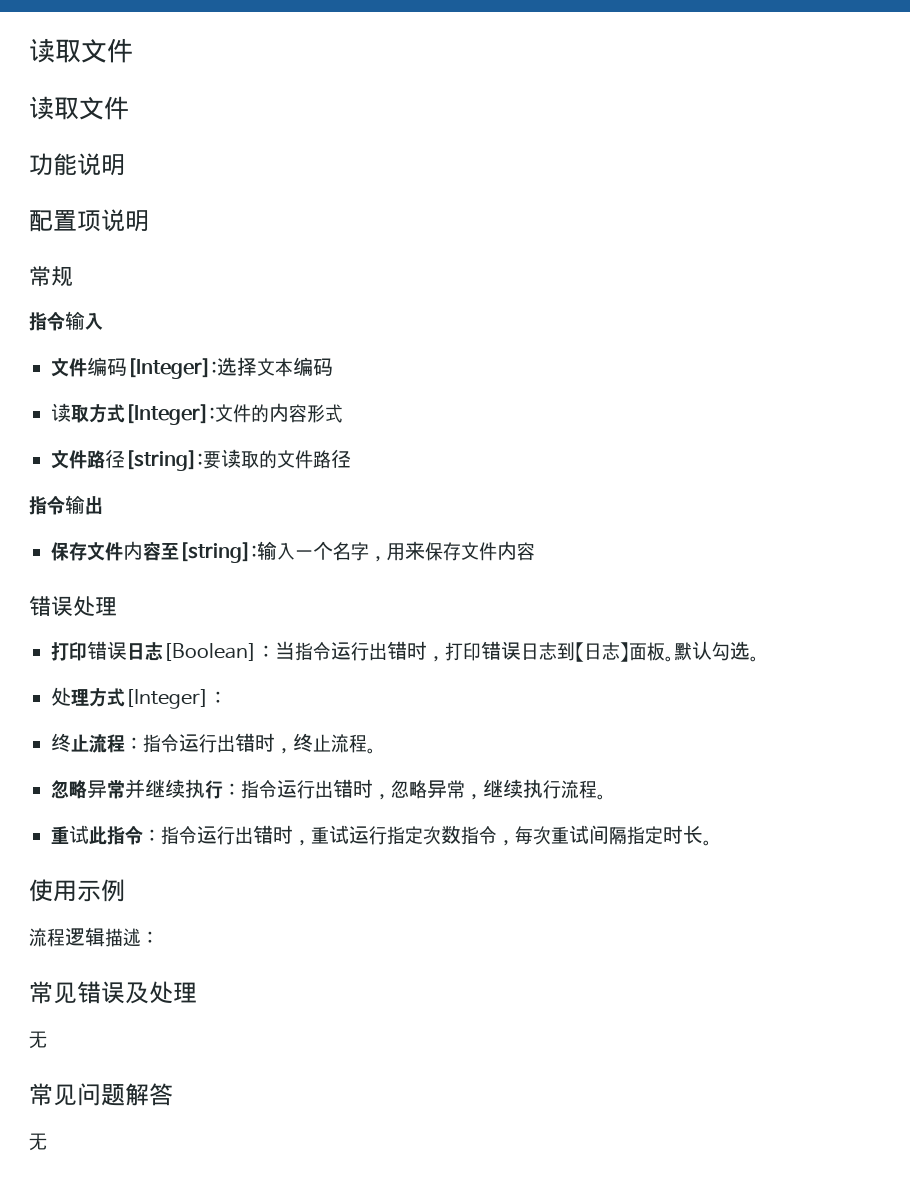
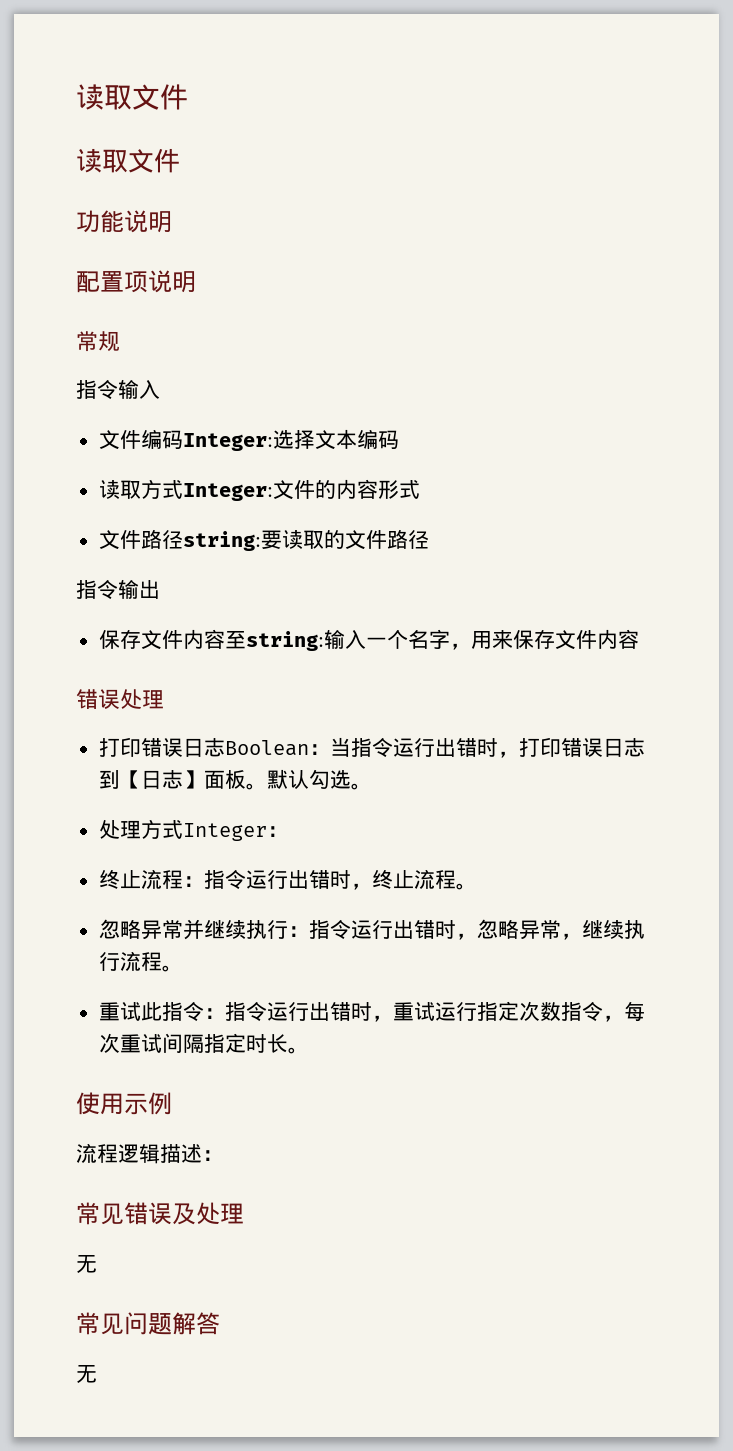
[127,358,217,379] [Integer]: -> [182,433,273,451] Integer:
[125,404,215,425] [Integer]: -> [182,483,273,501] Integer:
[125,450,203,471] [string]: -> [182,531,261,551] string:
[179,542,257,563] [string]: -> [245,631,324,651] string:
[163,643,257,661] [Boolean] -> [224,740,309,756] Boolean
[125,689,209,709] [Integer] -> [182,823,267,841] Integer

